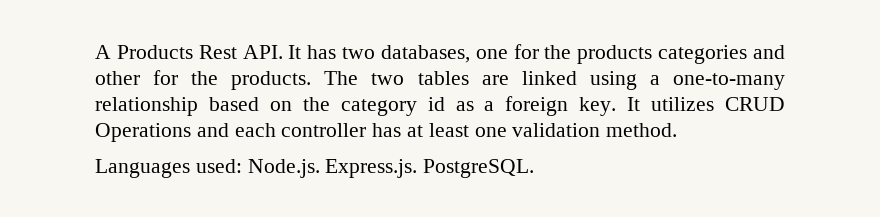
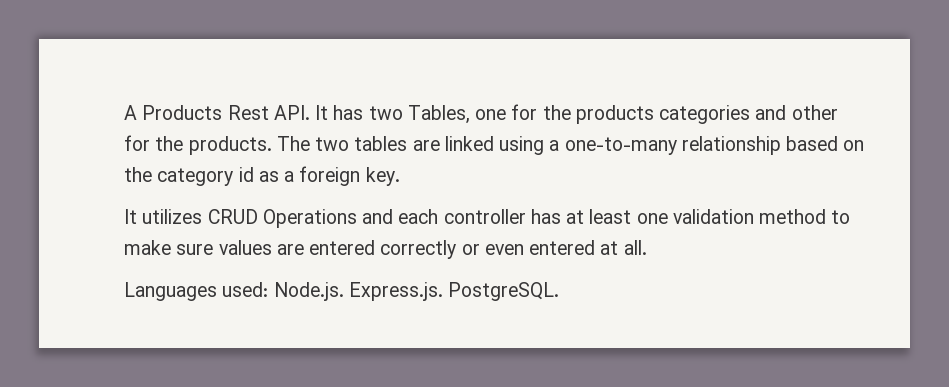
[380,45,470,63] databases, -> [407,105,470,124] Tables,
(617, 106) none -> (400, 176) //
[606,123,678,137] method. -> [759,209,851,224] [124,240,647,259] method to make sure values are entered correctly or even entered at all.

